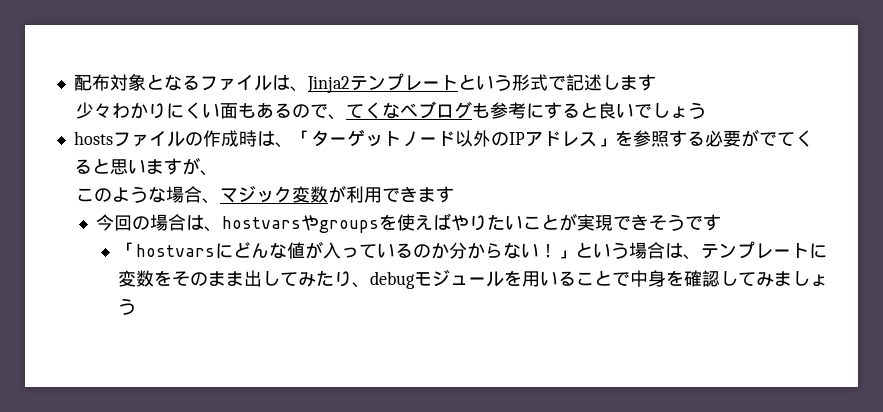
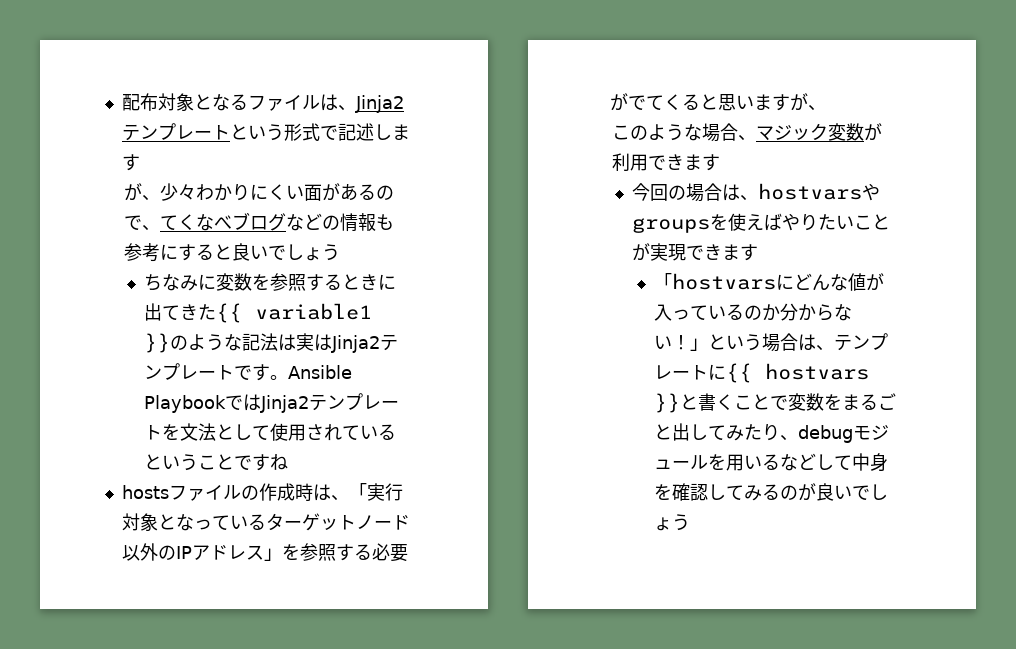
(656, 82) none -> [123,183,160,201] が、
[238,103,257,118] も -> [321,183,340,201] が
(473, 110) none -> [285,213,376,232] などの情報
(707, 110) none -> [143,273,396,291] [143,303,372,323] [143,333,398,353] [143,363,352,381] [143,393,399,413] [143,423,396,441] [143,454,288,471] // ちなみに変数を参照するときに出てきた{{ variable1 }}のような記法は実はJinja2テンプレートです。Ansible PlaybookではJinja2テンプレートを文法として使用されているということですね
(311, 137) none -> [366,483,403,501] [121,513,266,531] 実行対象となっている
[648,214,703,231] そうで -> [721,244,740,260] ま
[118,270,245,287] 変数をそのまま -> [725,363,869,383] [653,393,896,413] [653,424,672,440] {{ hostvars }}と書くことで変数をまるごと
[576,270,631,286] ことで -> [779,453,852,471] などして
[774,271,793,286] ま -> [761,483,870,501] るのが良いで

